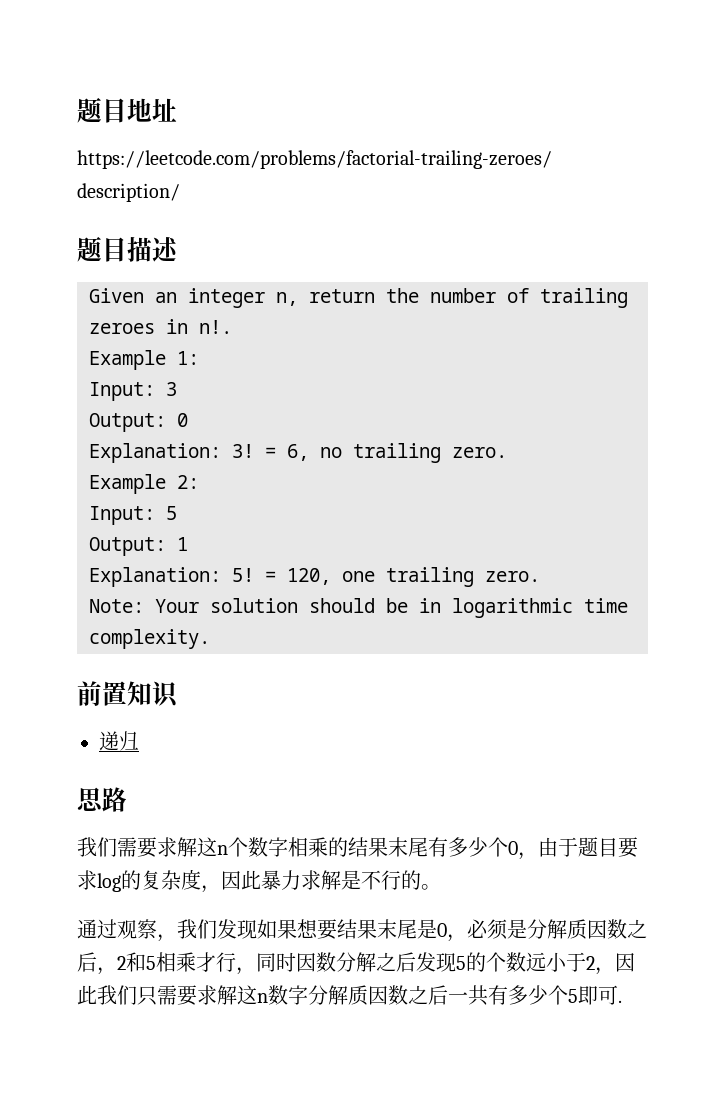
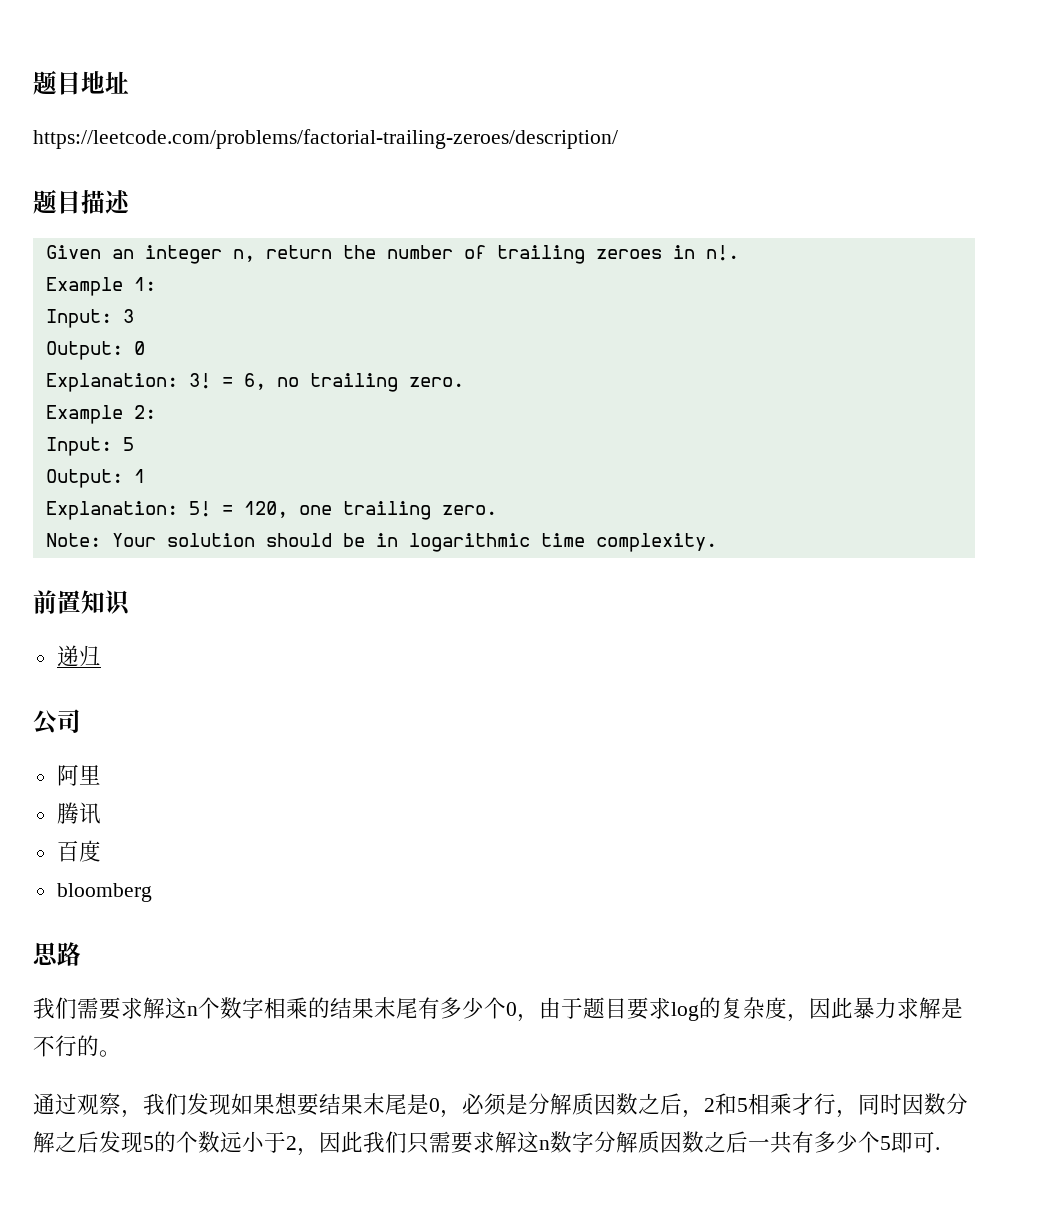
(139, 741) none -> [33,709,81,735] [56,764,101,786] [56,802,101,824] [56,840,101,862] [56,883,152,902] // 公司 // 阿里 // 腾讯 // 百度 // bloomberg

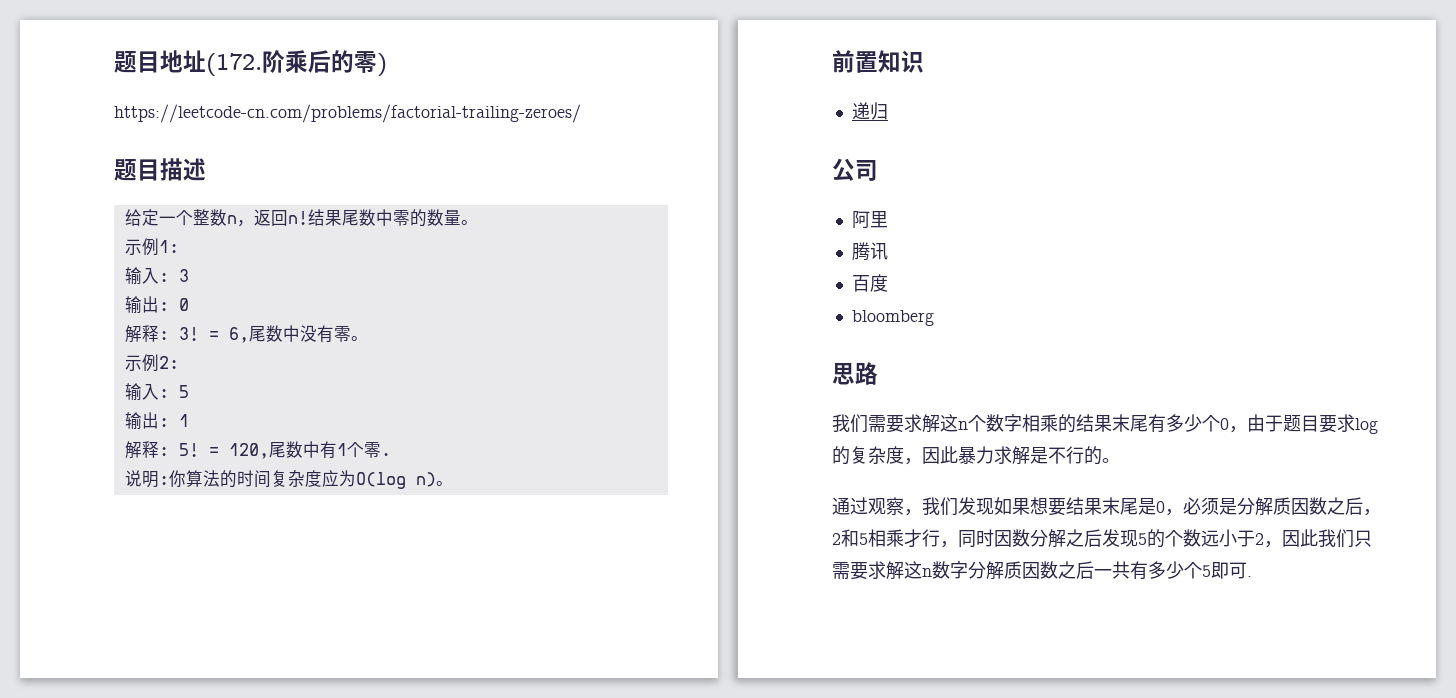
[33,129,618,149] [33,189,130,214] [45,245,739,264] [45,277,123,296] // https://leetcode.com/problems/factorial-trailing-zeroes/description/ // 题目描述 // Given an integer n, return the number of trailing zeroes in n!. // Example -> [206,50,387,77] [114,104,581,123] [114,158,206,181] [124,209,478,227] [124,238,159,256] (172.阶乘后的零) // https://leetcode-cn.com/problems/factorial-trailing-zeroes/ // 题目描述 // 给定一个整数n，返回n!结果尾数中零的数量。 // 示例
[45,309,112,328] Input: -> [124,267,169,285] 输入:
[45,341,123,360] Output: -> [124,296,169,314] 输出:
[45,373,178,392] Explanation: -> [124,325,169,343] 解释:
[276,373,464,392] [45,405,123,424] no trailing zero. // Example -> [248,325,368,343] [124,354,159,372] 尾数中没有零。 // 示例
[45,437,112,456] Input: -> [124,383,169,401] 输入:
[45,469,123,488] Output: -> [124,412,169,430] 输出:
[45,501,178,520] Explanation: -> [124,441,169,459] 解释:
[298,501,497,520] [45,533,717,552] one trailing zero. // Note: Your solution should be in logarithmic time complexity. -> [268,441,391,459] [124,470,453,489] 尾数中有1个零. // 说明:你算法的时间复杂度应为O(log n)。

